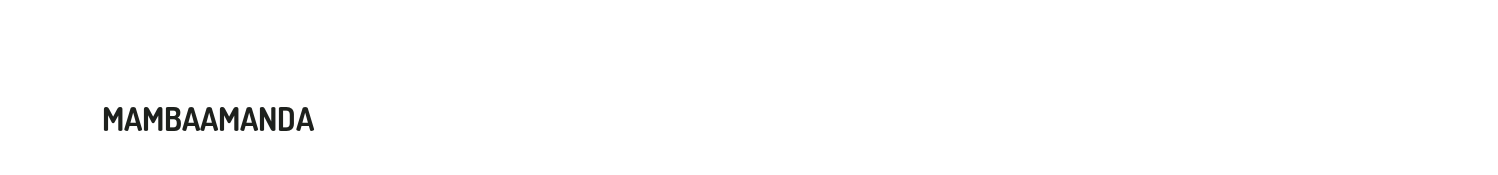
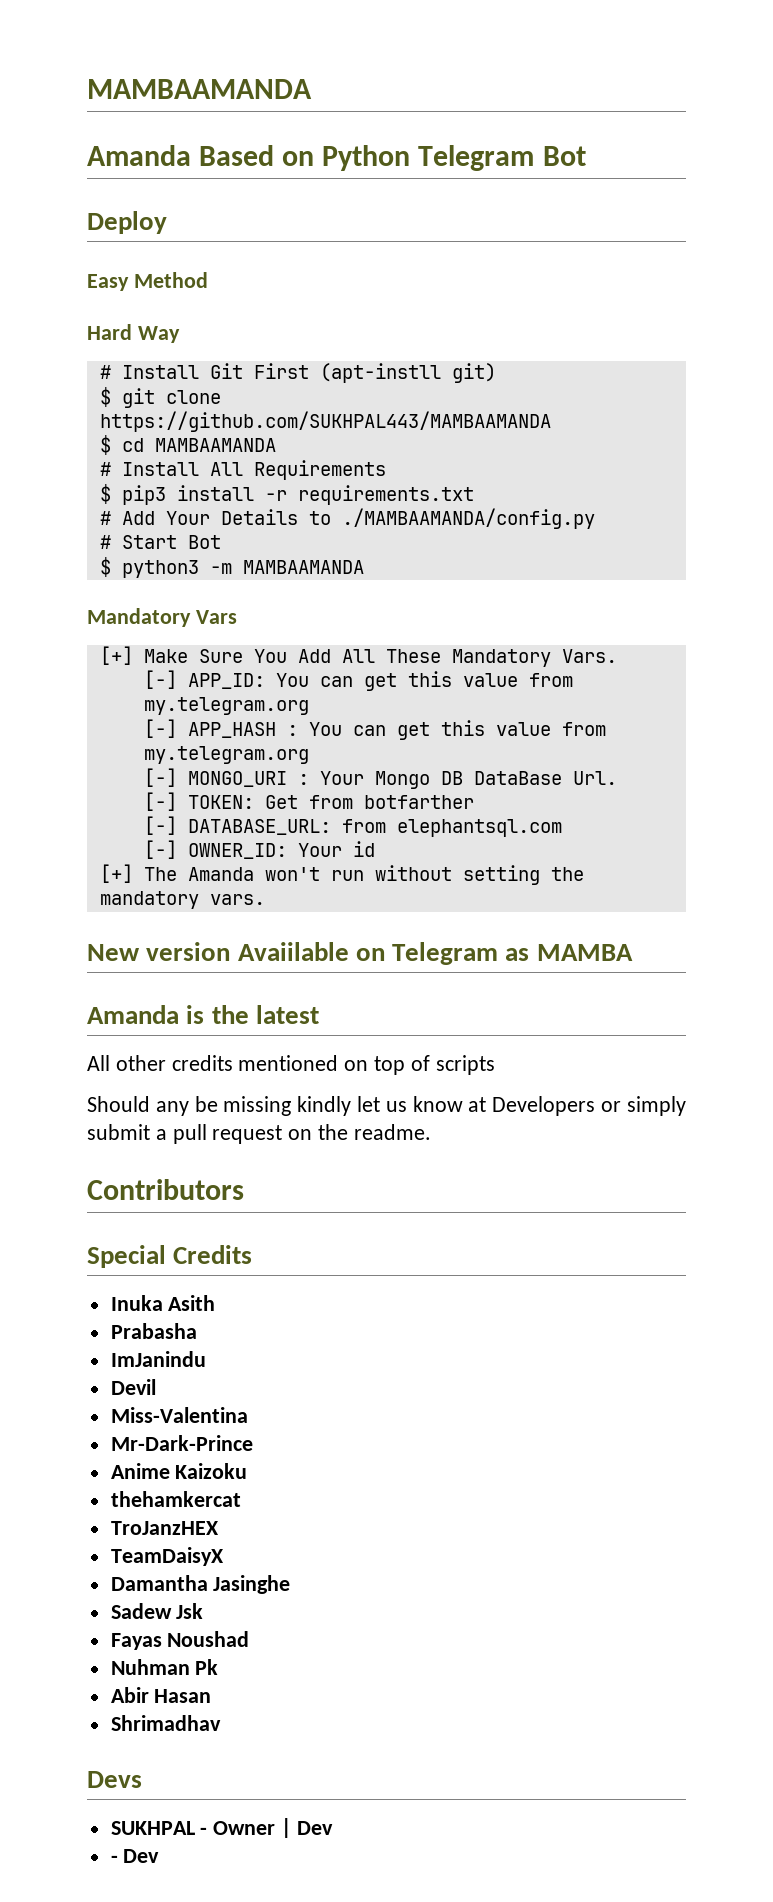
[102,107,315,131] MAMBAAMANDA -> [87,79,312,99] [87,145,586,171] [87,211,167,234] [87,272,208,291] [87,324,180,343] [99,363,496,383] [99,387,221,408] [99,411,551,432] [99,435,276,455] [99,460,386,480] [99,484,474,505] [99,508,595,529] [99,535,221,549] [99,557,364,578] [87,608,237,627] [99,646,617,667] [143,670,573,691] [143,697,309,715] [143,719,606,740] [143,746,309,764] [143,768,617,789] [143,792,474,811] [143,816,562,837] [143,840,375,859] [99,864,584,885] [99,891,265,909] [87,942,633,965] [87,1005,319,1024] [87,1055,495,1075] [87,1096,686,1116] [87,1124,431,1144] [87,1179,244,1200] [87,1245,253,1268] [110,1295,216,1311] [110,1323,197,1339] [110,1351,206,1367] [110,1379,156,1395] [110,1407,248,1423] [110,1435,253,1451] [110,1463,248,1479] [110,1491,241,1507] [110,1521,219,1535] [110,1547,224,1566] [110,1575,291,1594] [110,1603,204,1619] [110,1631,250,1650] [110,1659,219,1675] [110,1687,212,1703] [110,1715,221,1731] [87,1771,142,1788] [110,1818,333,1838] [110,1849,160,1863] MAMBAAMANDA // Amanda Based on Python Telegram Bot // Deploy // Easy Method // Hard Way // # Install Git First (apt-instll git) // $ git clone https://github.com/SUKHPAL443/MAMBAAMANDA // $ cd MAMBAAMANDA // # Install All Requirements // $ pip3 install -r requirements.txt // # Add Your Details to ./MAMBAAMANDA/config.py // # Start Bot // $ python3 -m MAMBAAMANDA // Mandatory Vars // [+] Make Sure You Add All These Mandatory Vars. // [-] APP_ID: You can get this value from my.telegram.org // [-] APP_HASH : You can get this value from my.telegram.org // [-] MONGO_URI : Your Mongo DB DataBase Url. // [-] TOKEN: Get from botfarther // [-] DATABASE_URL: from elephantsql.com // [-] OWNER_ID: Your id // [+] The Amanda won't run without setting the mandatory vars. // New version Avaiilable on Telegram as MAMBA // Amanda is the latest // All other credits mentioned on top of scripts // Should any be missing kindly let us know at Developers or simply submit a pull request on the readme. // Contributors // Special Credits // Inuka Asith // Prabasha // ImJanindu // Devil // Miss-Valentina // Mr-Dark-Prince // Anime Kaizoku // thehamkercat // TroJanzHEX // TeamDaisyX // Damantha Jasinghe // Sadew Jsk // Fayas Noushad // Nuhman Pk // Abir Hasan // Shrimadhav // Devs // SUKHPAL - Owner | Dev // - Dev

